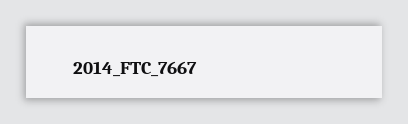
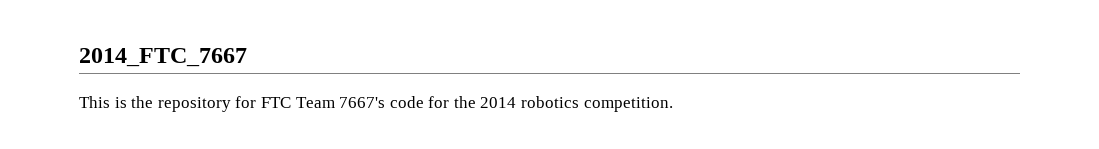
(197, 69) none -> [79,96,673,112] // This is the repository for FTC Team 7667's code for the 2014 robotics competition.

